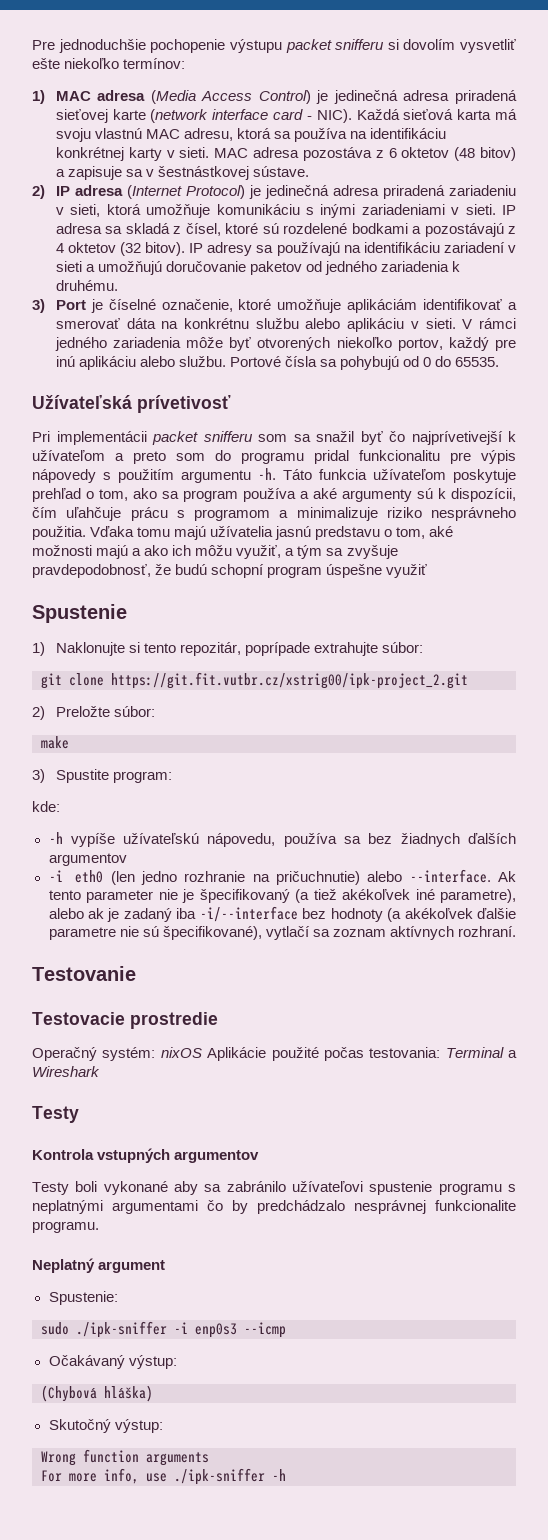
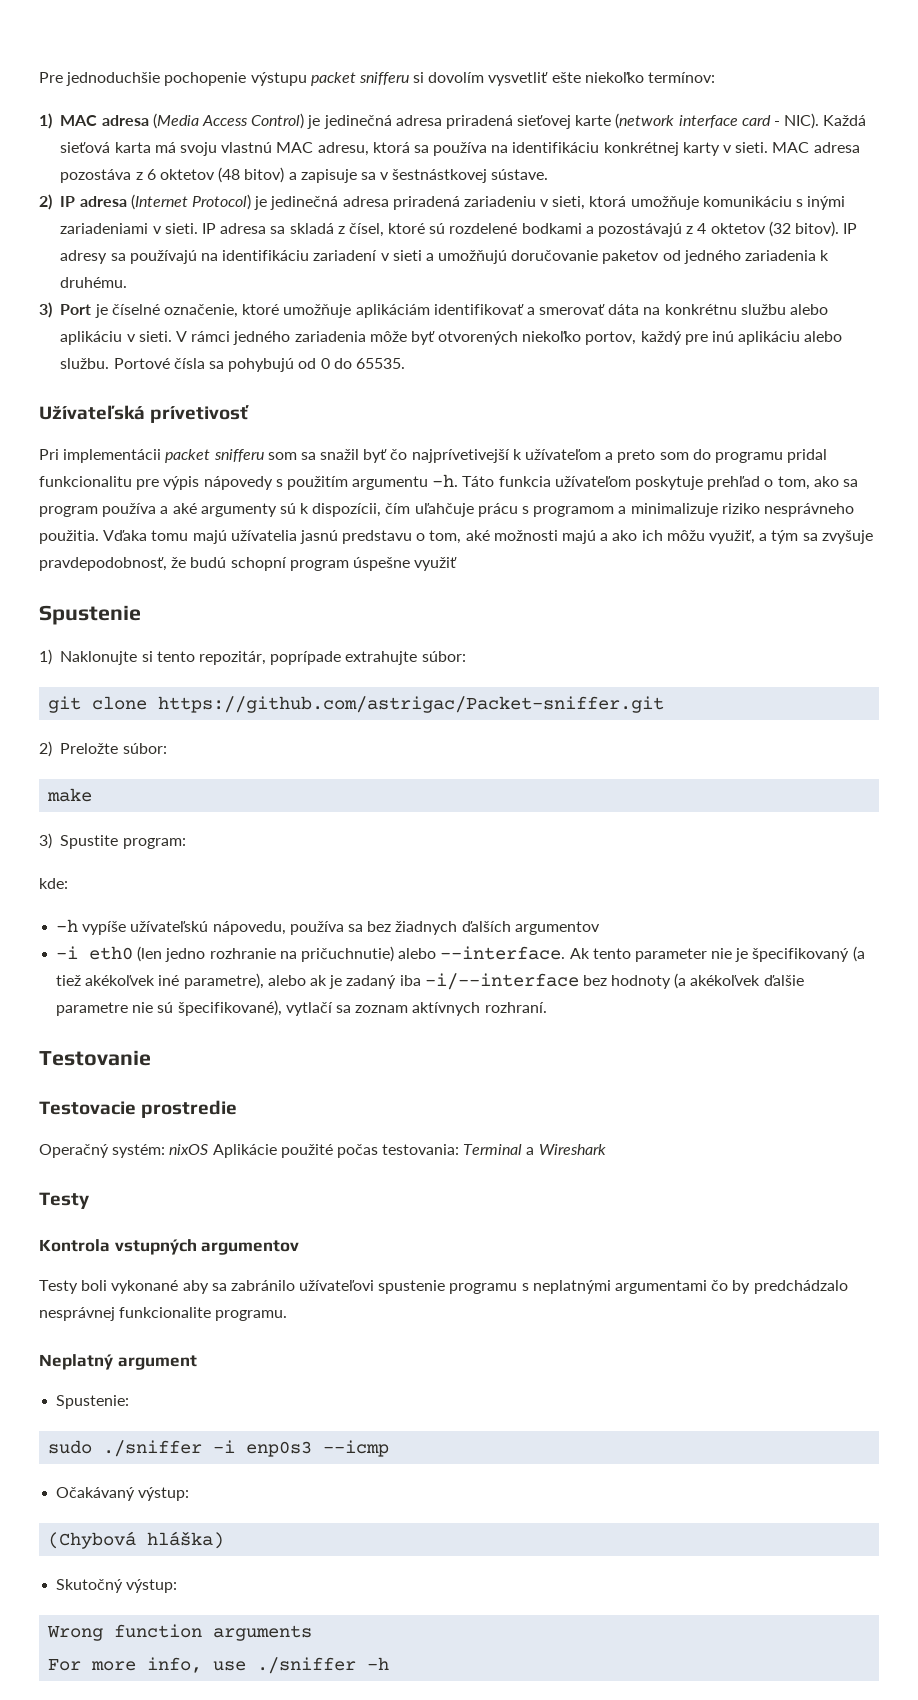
[111,672,468,689] https://git.fit.vutbr.cz/xstrig00/ipk-project_2.git -> [158,696,665,713] https://github.com/astrigac/Packet-sniffer.git
[76,1321,167,1338] ./ipk-sniffer -> [103,1440,203,1457] ./sniffer
[174,1468,265,1485] ./ipk-sniffer -> [257,1657,357,1674] ./sniffer

